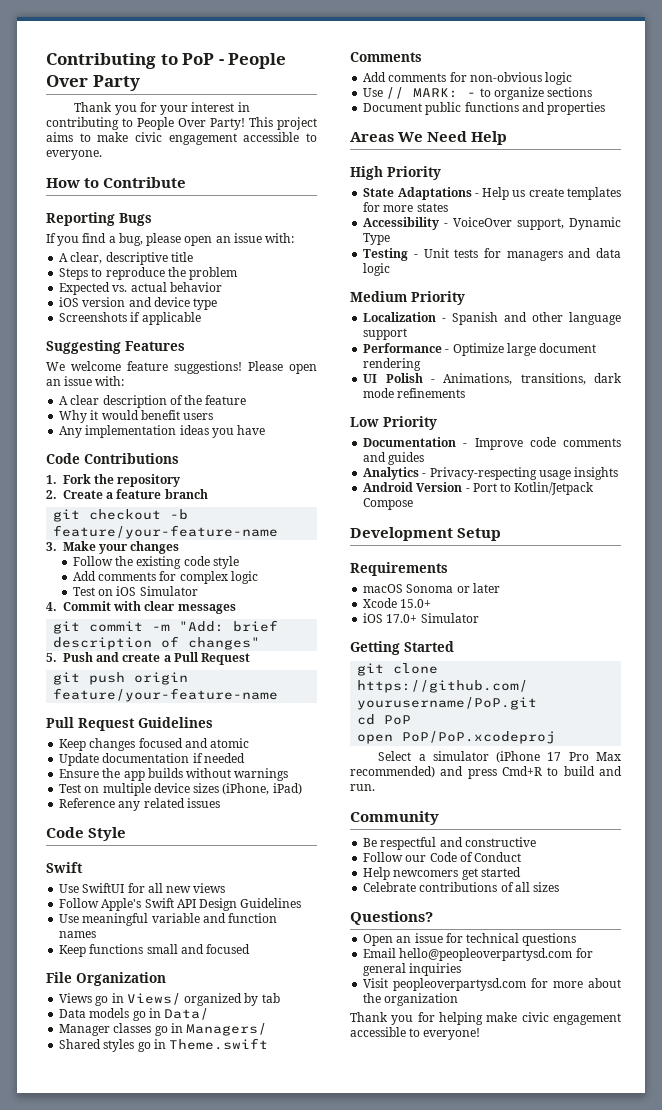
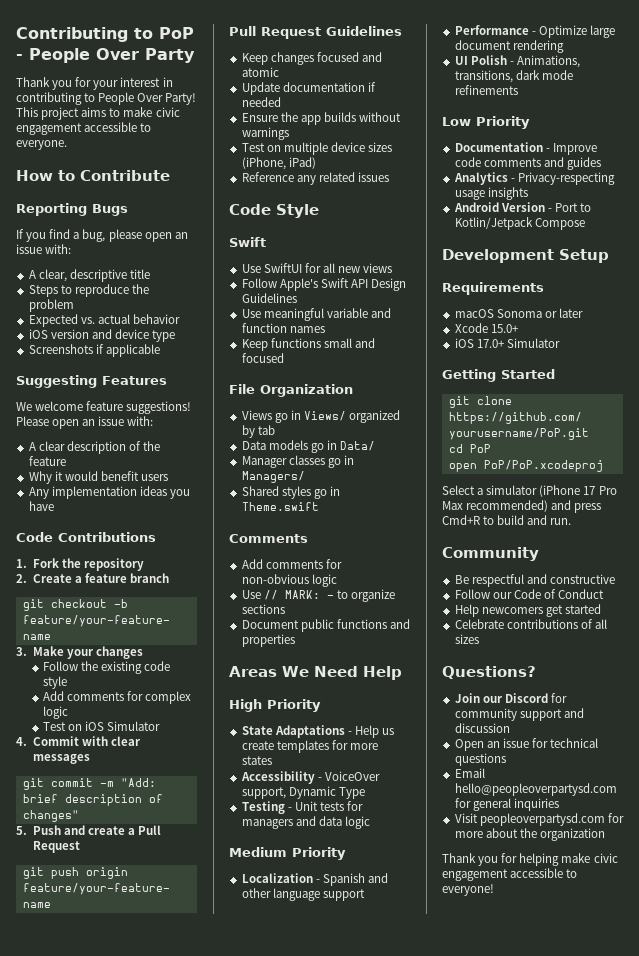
(433, 918) none -> [454,693,567,703] [454,708,584,721] [454,723,510,733] // Join our Discord for community support and discussion

